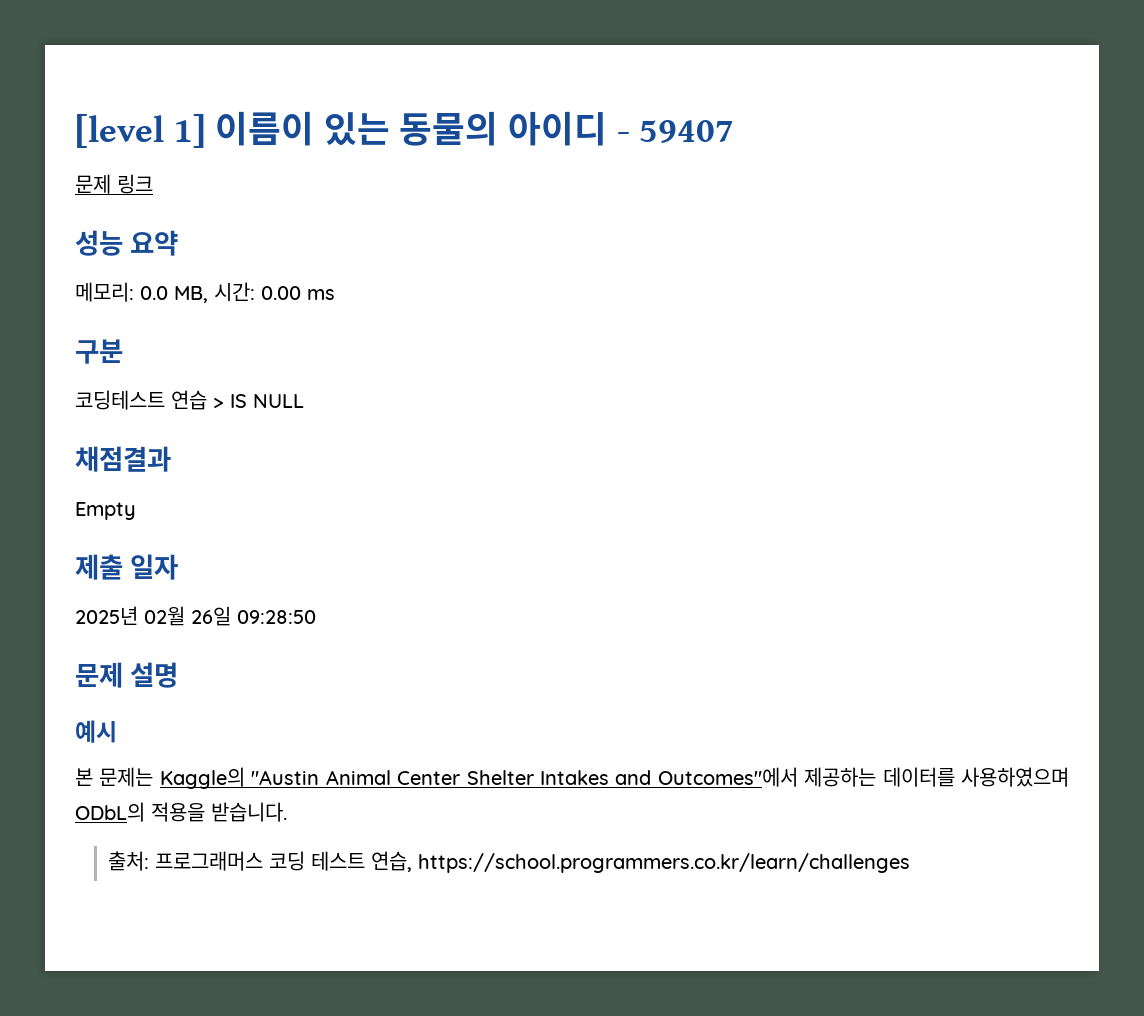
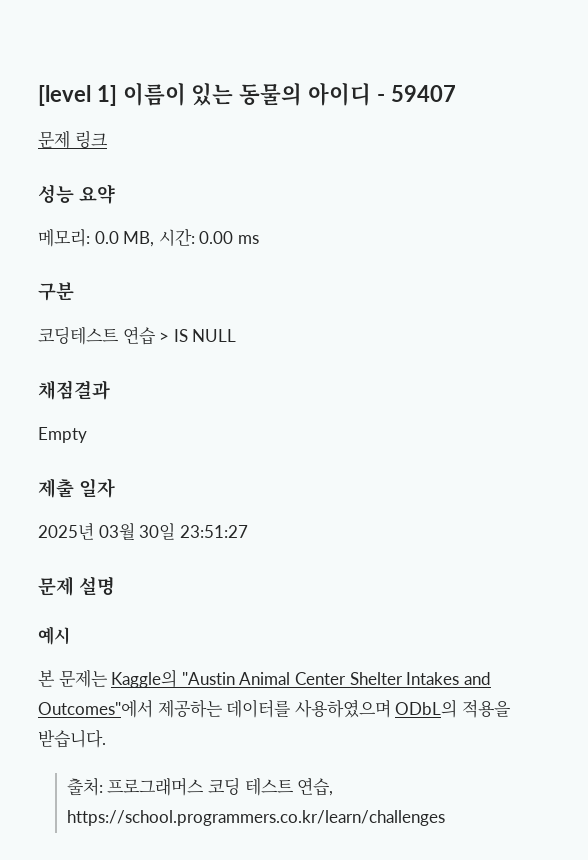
[144,606,316,626] 02월 26일 09:28:50 -> [98,523,248,540] 03월 30일 23:51:27

